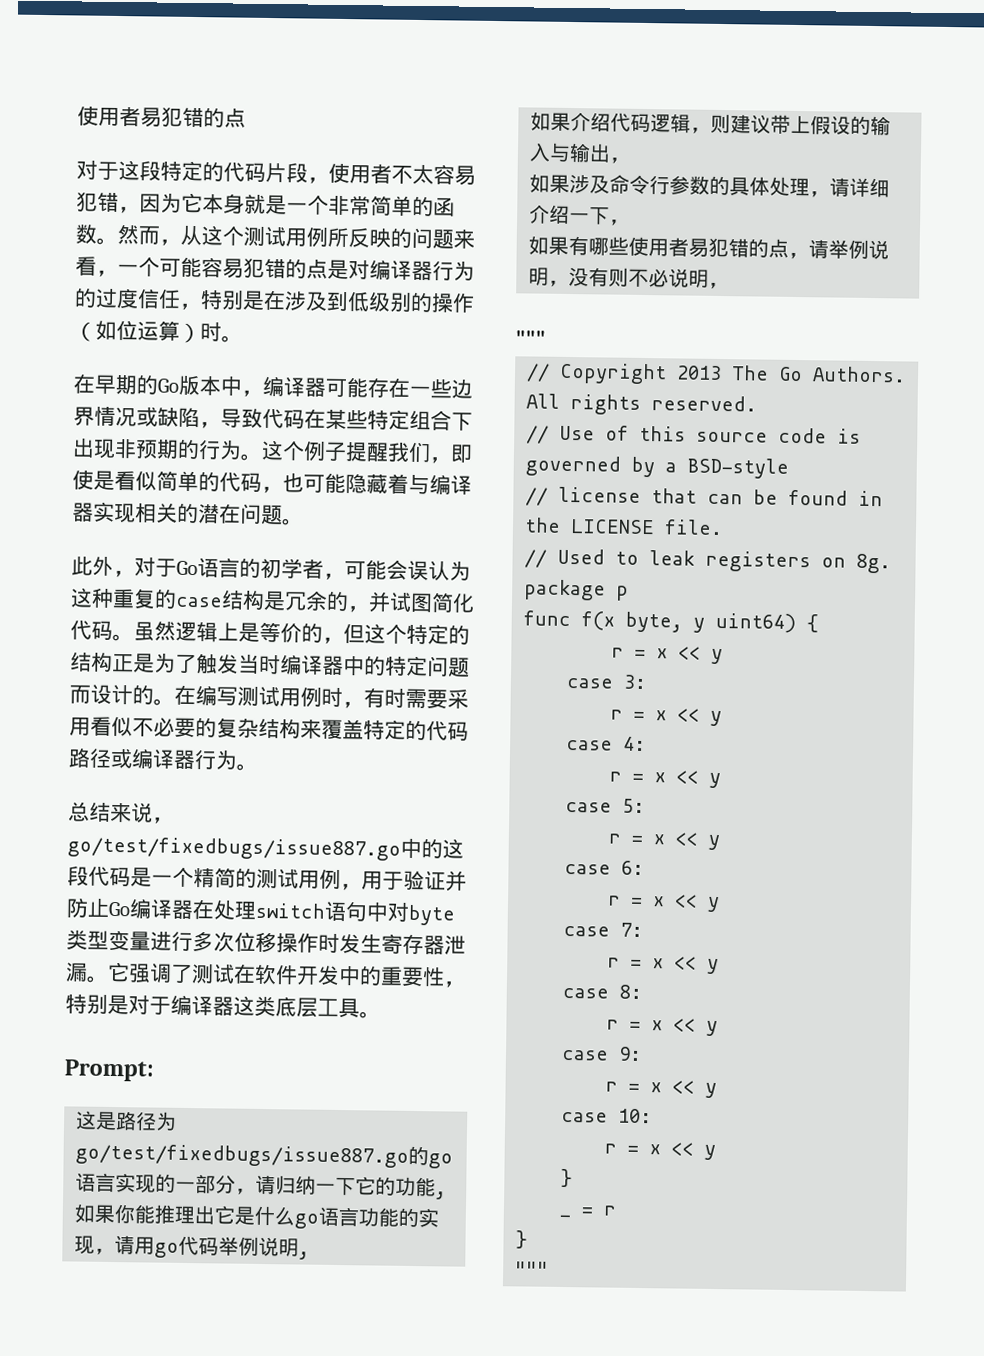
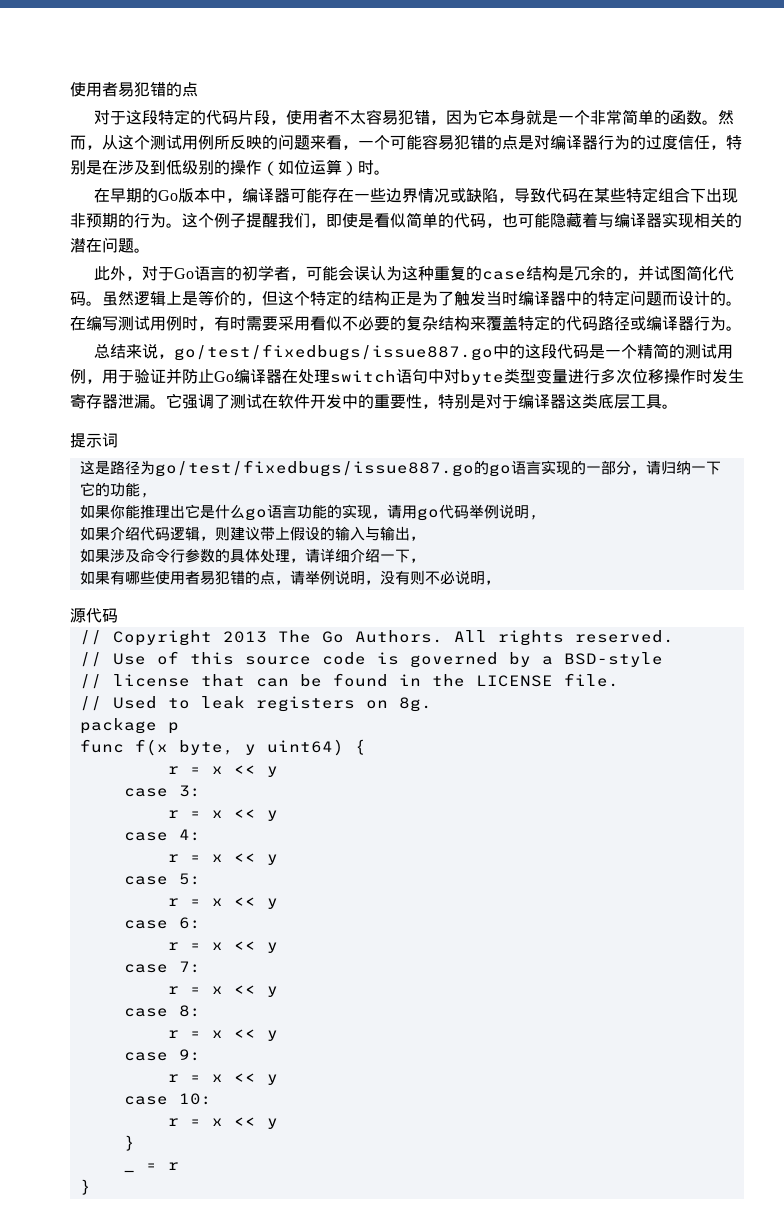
[64,1059,154,1082] Prompt: -> [70,433,118,448] 提示词
[515,330,546,348] """ -> [70,608,118,623] 源代码
[515,1261,550,1277] // """ -> (91, 1187) none

